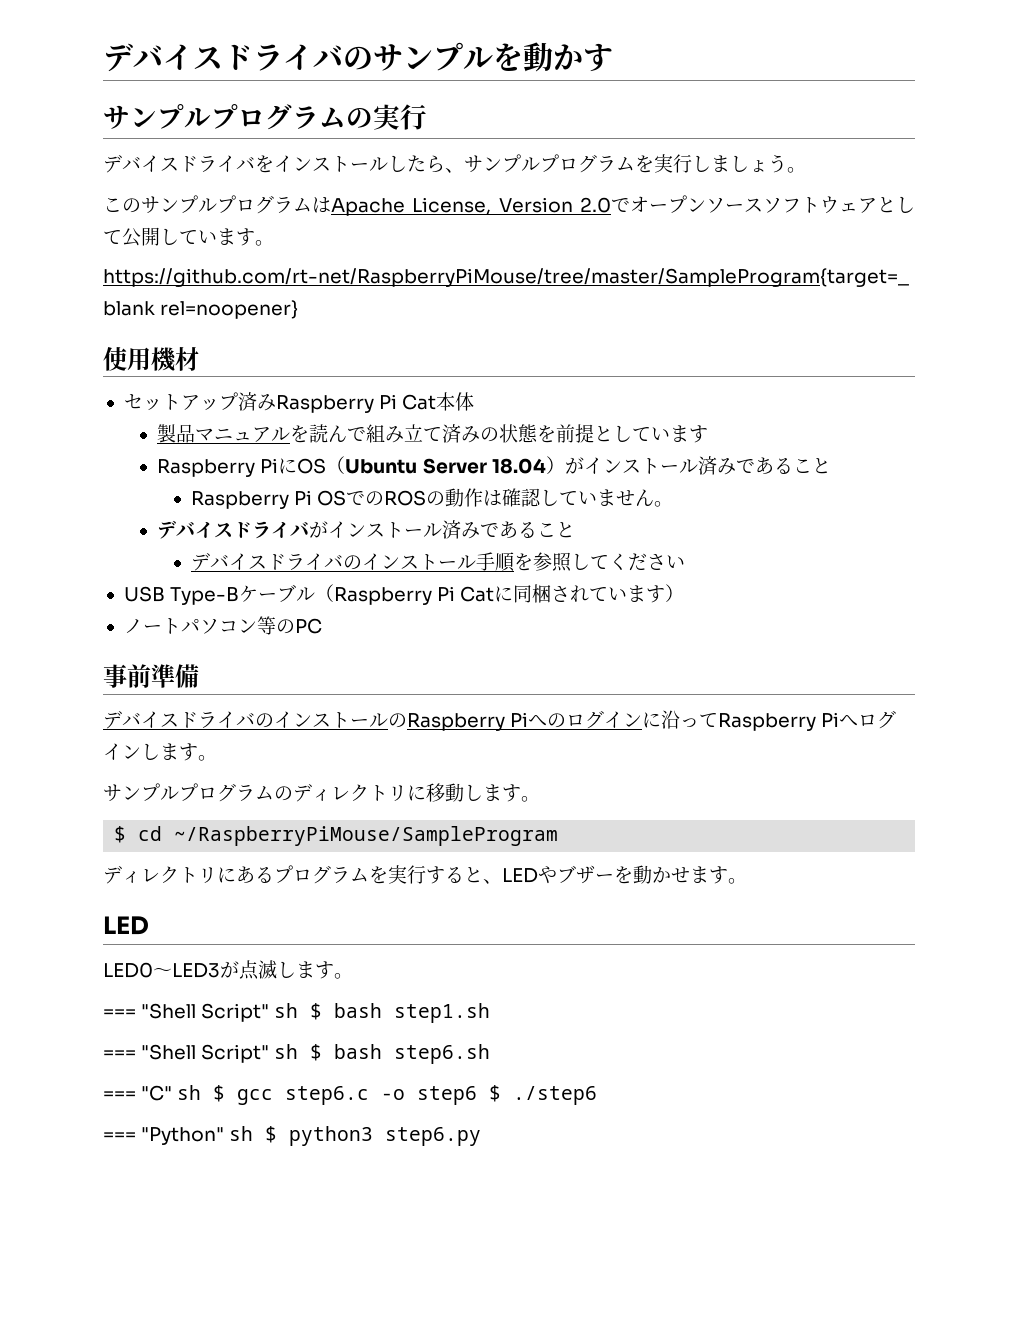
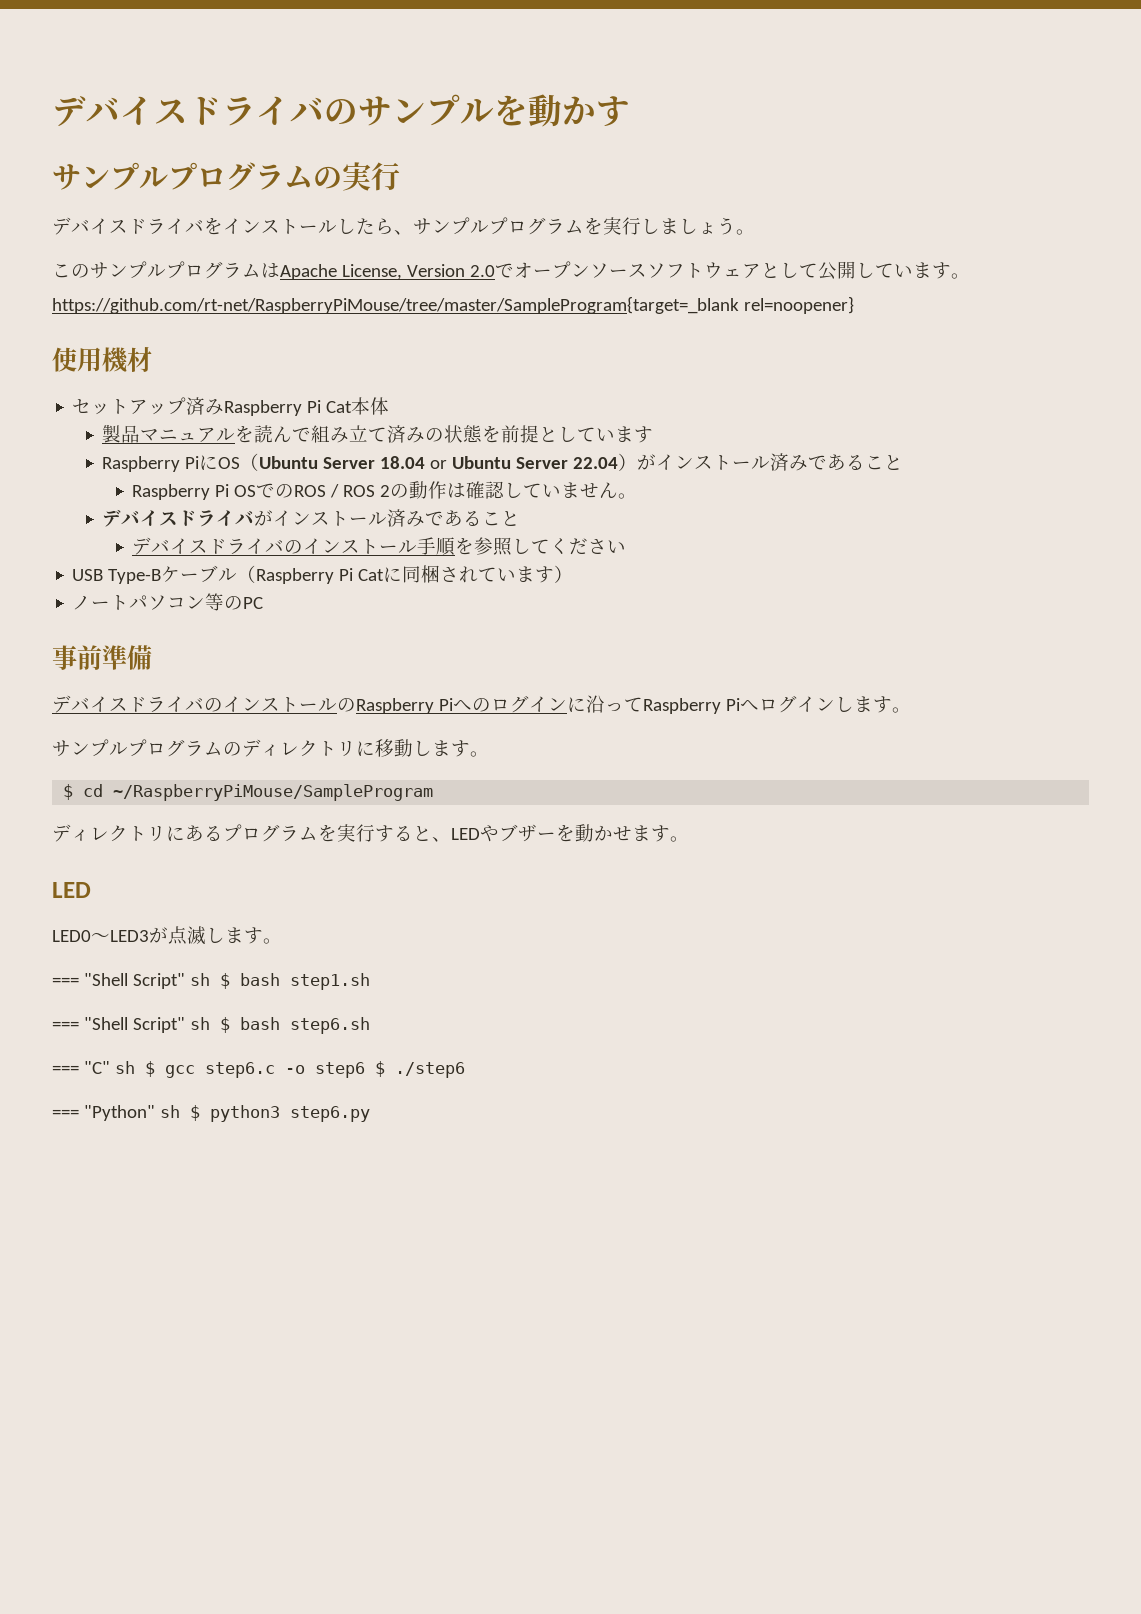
(546, 466) none -> [430,456,619,469] or Ubuntu Server 22.04
(427, 498) none -> [330,484,391,498] / ROS 2

